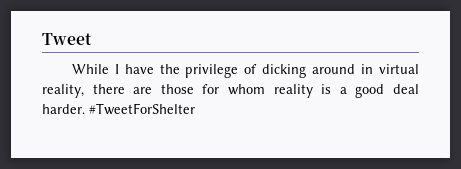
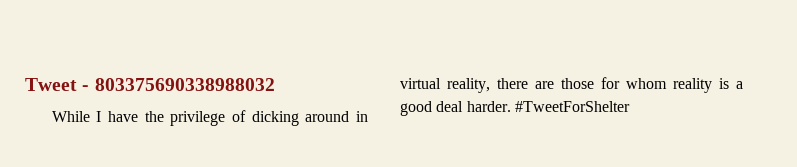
(92, 39) none -> [82,78,275,91] - 803375690338988032

